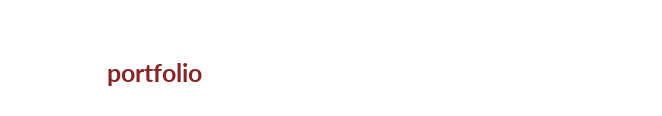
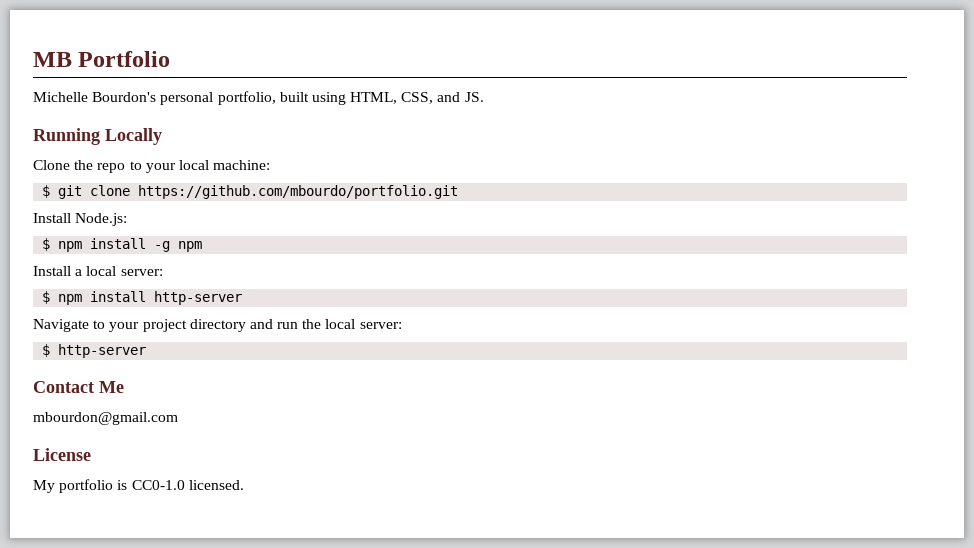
[107,63,202,86] portfolio -> [33,51,171,67] [33,91,484,105] [33,128,162,145] [33,160,271,173] [42,185,459,199] [33,213,128,226] [42,238,203,252] [33,266,163,276] [42,291,243,305] [33,319,402,332] [42,344,147,358] [33,381,124,393] [33,412,178,425] [33,448,91,461] [33,479,244,493] MB Portfolio // Michelle Bourdon's personal portfolio, built using HTML, CSS, and JS. // Running Locally // Clone the repo to your local machine: // $ git clone https://github.com/mbourdo/portfolio.git // Install Node.js: // $ npm install -g npm // Install a local server: // $ npm install http-server // Navigate to your project directory and run the local server: // $ http-server // Contact Me // mbourdon@gmail.com // License // My portfolio is CC0-1.0 licensed.

